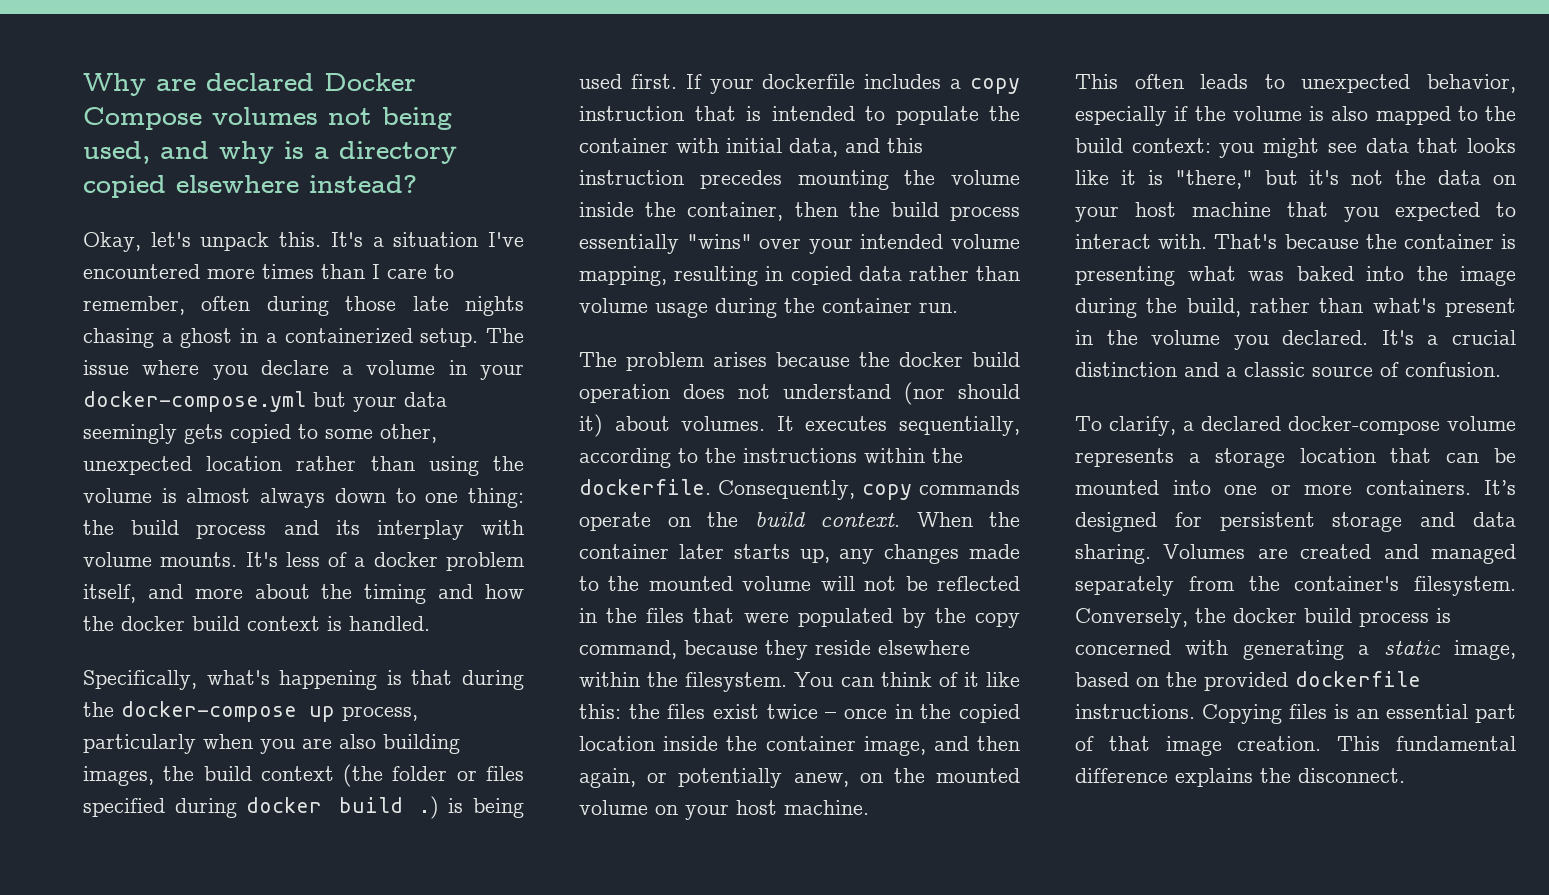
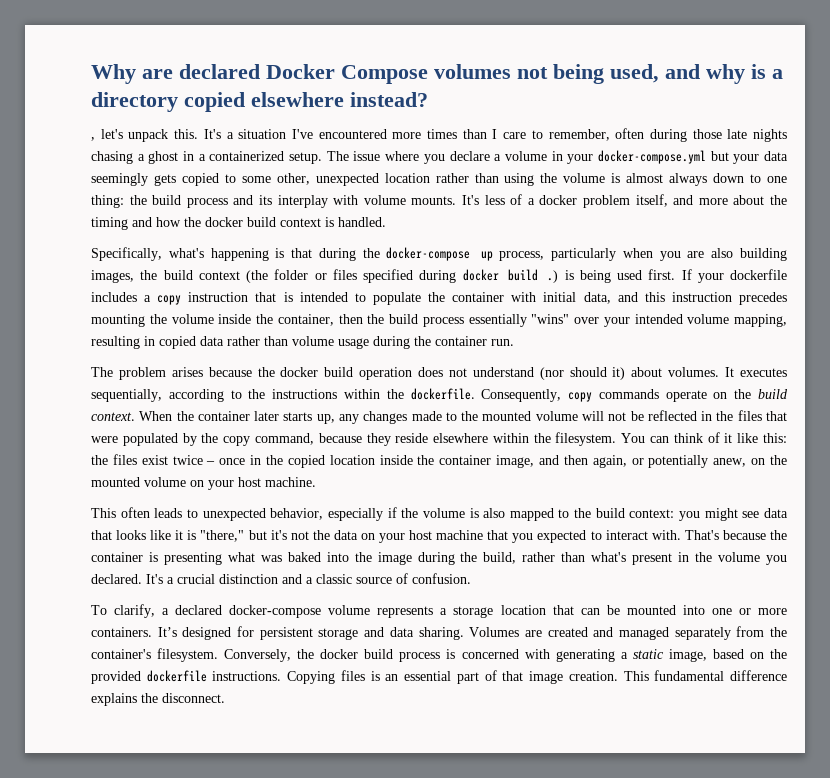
[83,232,141,252] Okay, -> [91,137,95,141] ,

